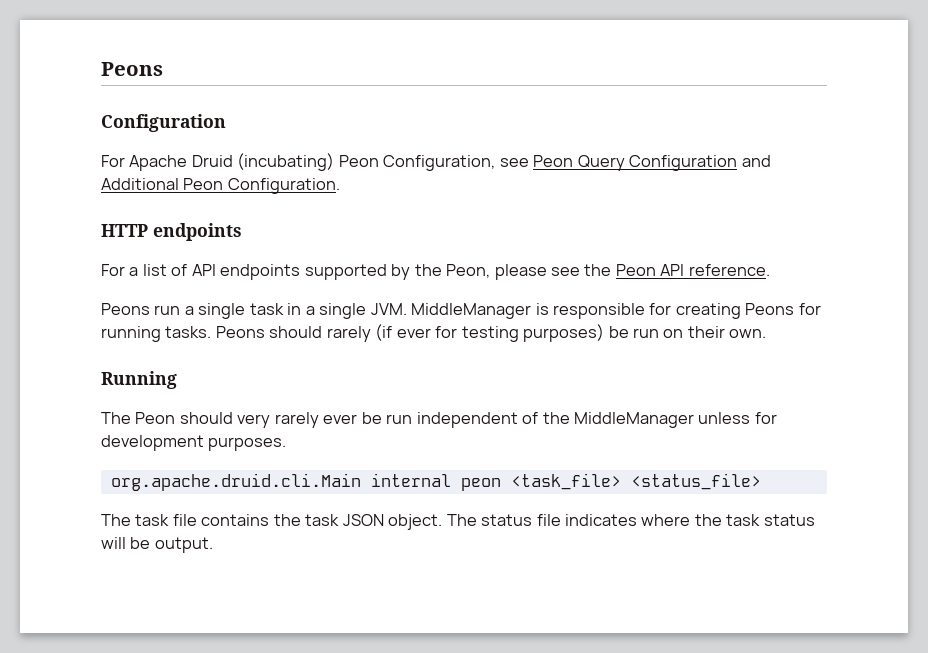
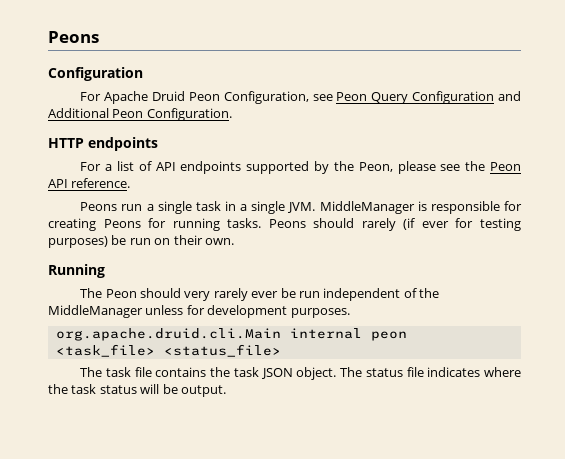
[237,153,335,171] (incubating) -> (186, 96) none

